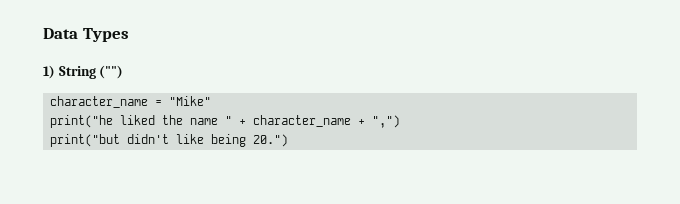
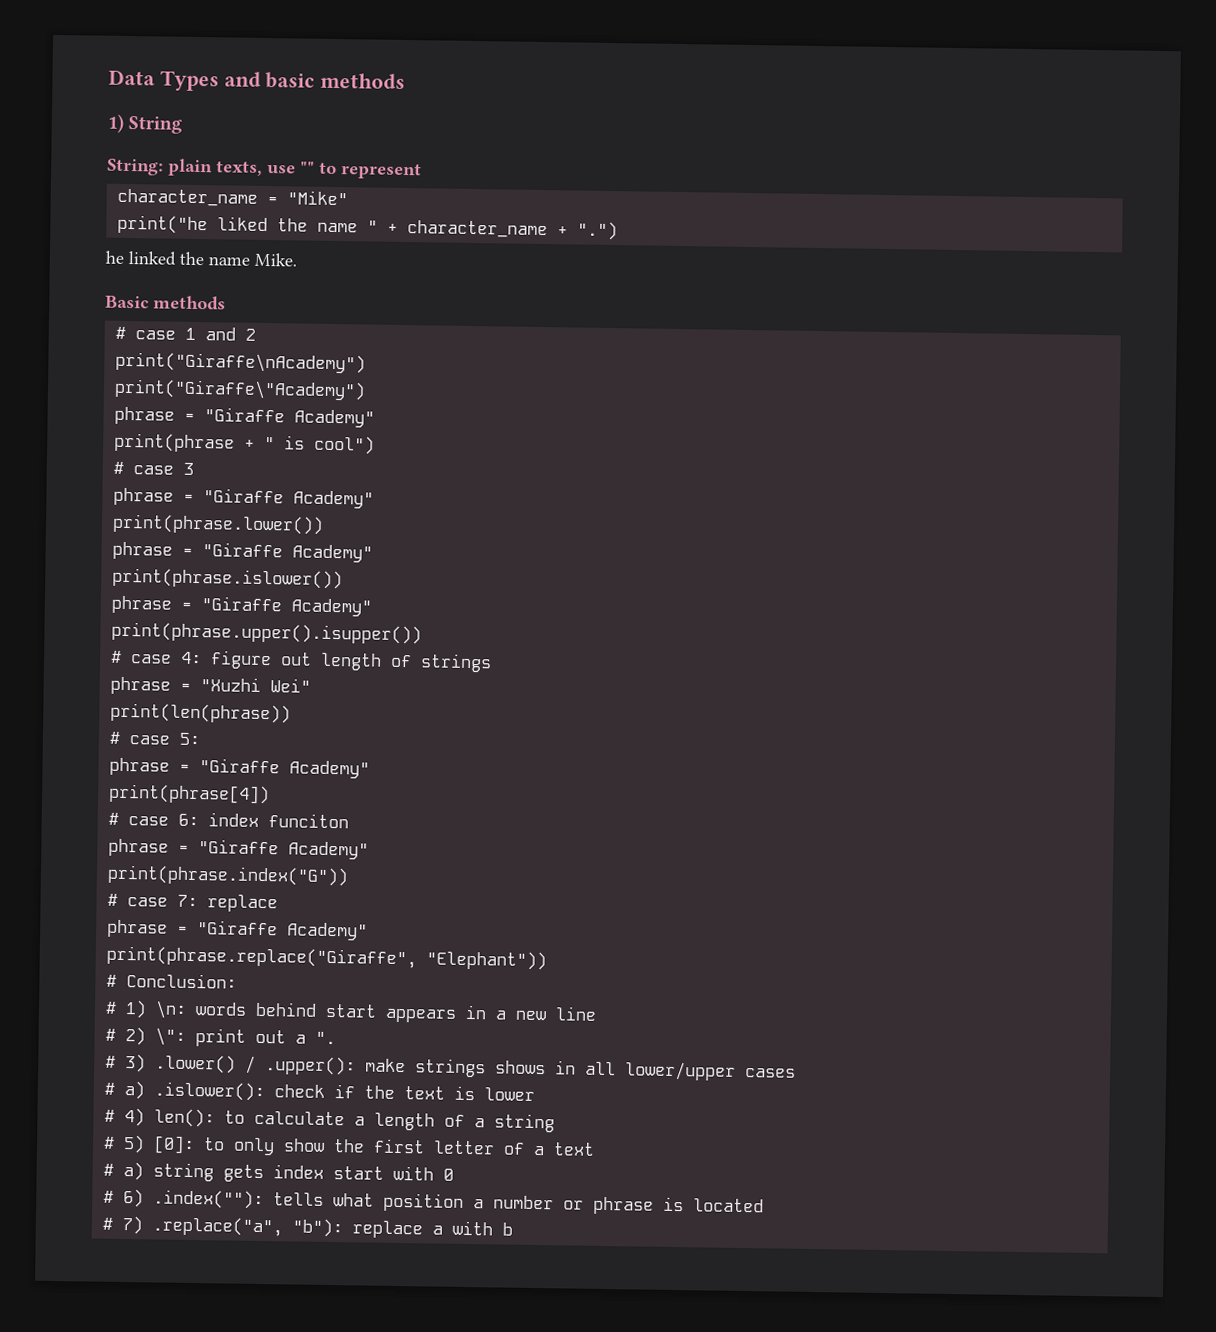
(129, 35) none -> [223,71,406,90] and basic methods
[99,65,124,79] ("") -> [107,158,422,180] // String: plain texts, use "" to represent
[372,115,401,128] [50,134,289,147] ",") // print("but didn't like being 20.") -> [577,221,619,241] [105,250,297,267] [105,295,226,311] [115,326,257,341] [115,351,367,374] [114,378,367,401] [114,406,376,428] [114,432,376,455] [113,461,195,475] [113,487,375,509] [112,513,325,535] [112,541,374,563] [112,567,344,590] [111,595,373,617] [111,621,423,645] [110,650,493,673] [110,676,312,695] [110,702,292,724] [109,731,201,746] [109,757,371,779] [108,783,271,805] [108,812,350,829] [108,838,370,860] [107,864,350,887] [107,893,279,913] [107,919,369,941] [106,945,548,971] [106,973,238,989] [105,1000,598,1023] [105,1027,337,1047] [105,1054,797,1081] [104,1081,536,1102] [104,1108,556,1133] [103,1135,596,1156] [103,1162,455,1183] [103,1189,765,1215] [102,1216,514,1239] ".") // he linked the name Mike. // Basic methods // # case 1 and 2 // print("Giraffe\nAcademy") // print("Giraffe\"Academy") // phrase = "Giraffe Academy" // print(phrase + " is cool") // # case 3 // phrase = "Giraffe Academy" // print(phrase.lower()) // phrase = "Giraffe Academy" // print(phrase.islower()) // phrase = "Giraffe Academy" // print(phrase.upper().isupper()) // # case 4: figure out length of strings // phrase = "Xuzhi Wei" // print(len(phrase)) // # case 5: // phrase = "Giraffe Academy" // print(phrase[4]) // # case 6: index funciton // phrase = "Giraffe Academy" // print(phrase.index("G")) // # case 7: replace // phrase = "Giraffe Academy" // print(phrase.replace("Giraffe", "Elephant")) // # Conclusion: // # 1) \n: words behind start appears in a new line // # 2) \": print out a ". // # 3) .lower() / .upper(): make strings shows in all lower/upper cases // # a) .islower(): check if the text is lower // # 4) len(): to calculate a length of a string // # 5) [0]: to only show the first letter of a text // # a) string gets index start with 0 // # 6) .index(""): tells what position a number or phrase is located // # 7) .replace("a", "b"): replace a with b

